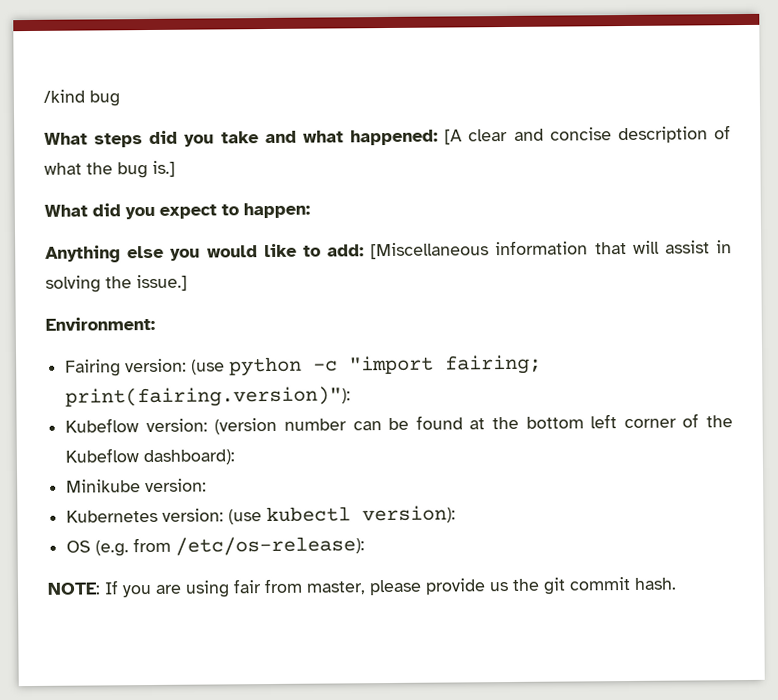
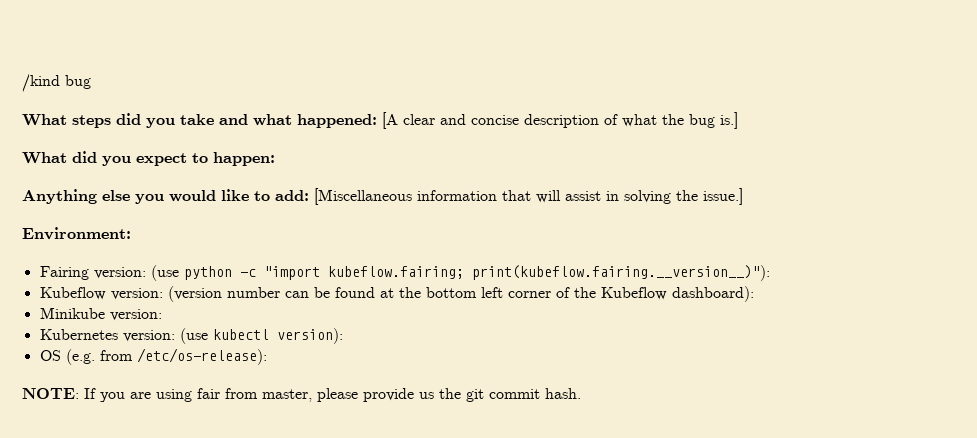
[445,354,543,375] [65,386,352,408] fairing; print(fairing.version)"): -> [327,265,770,281] kubeflow.fairing; print(kubeflow.fairing.__version__)"):

